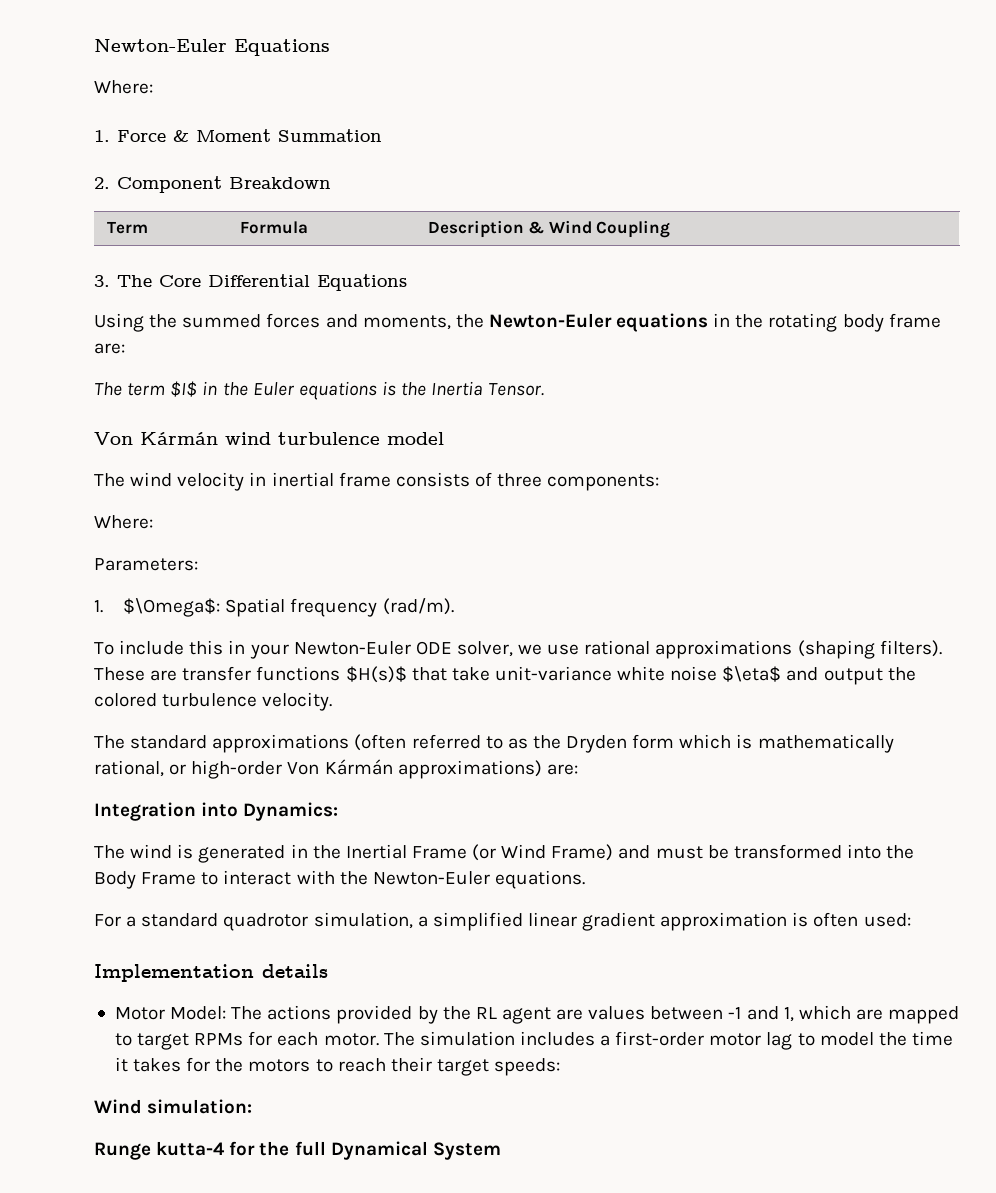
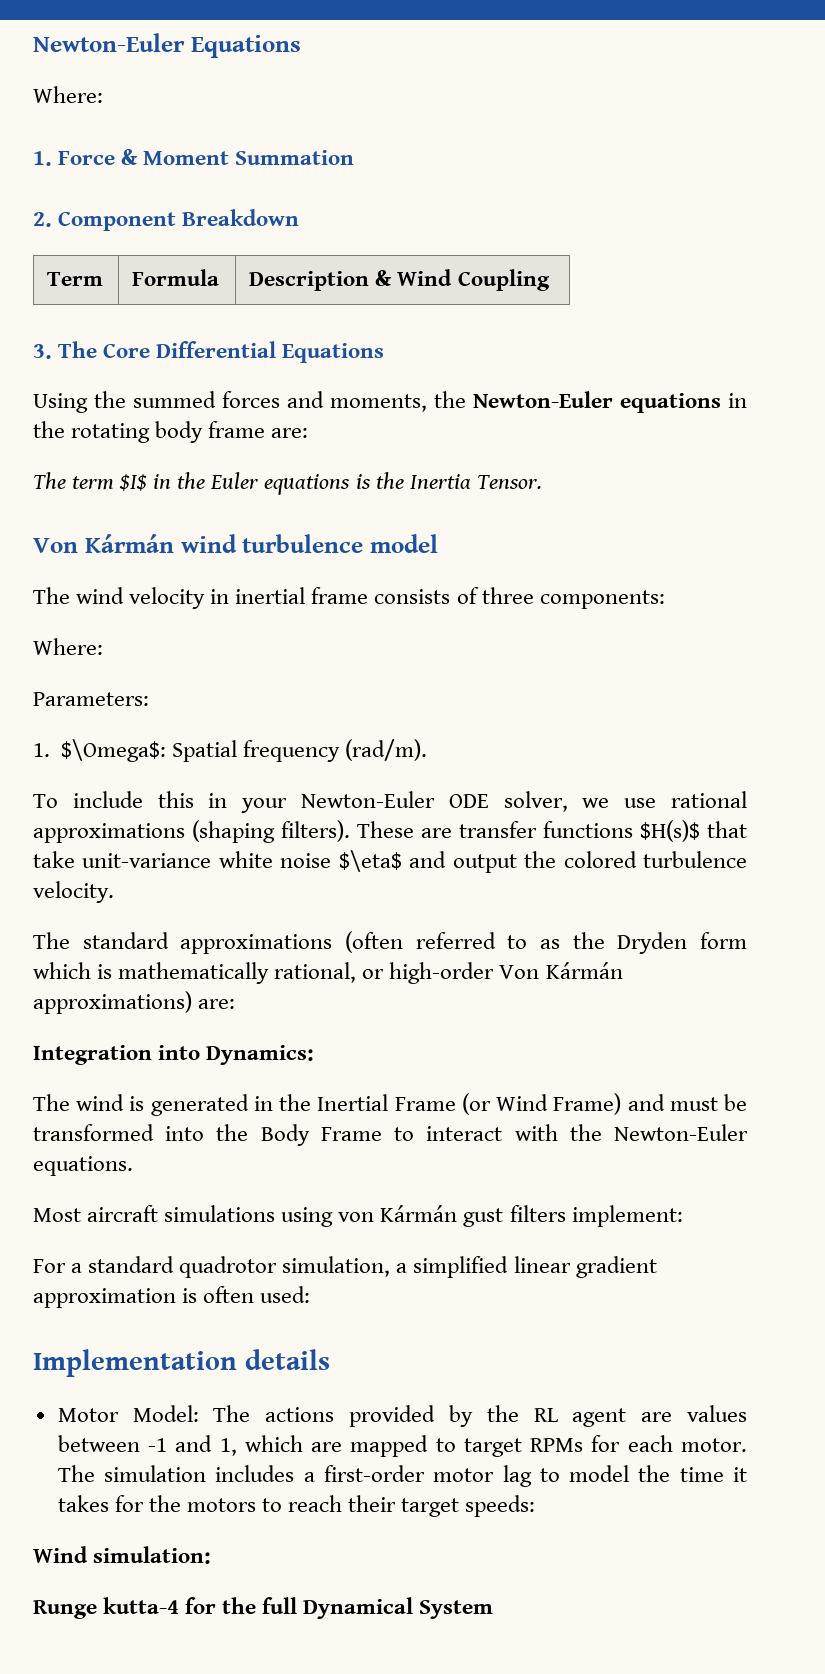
(585, 879) none -> [33,1205,683,1227] // Most aircraft simulations using von Kármán gust filters implement:

